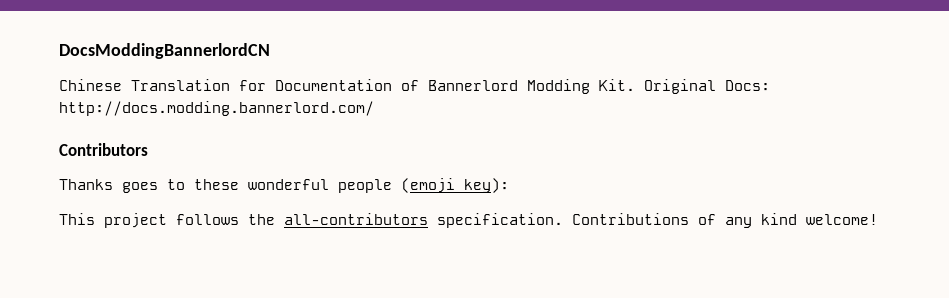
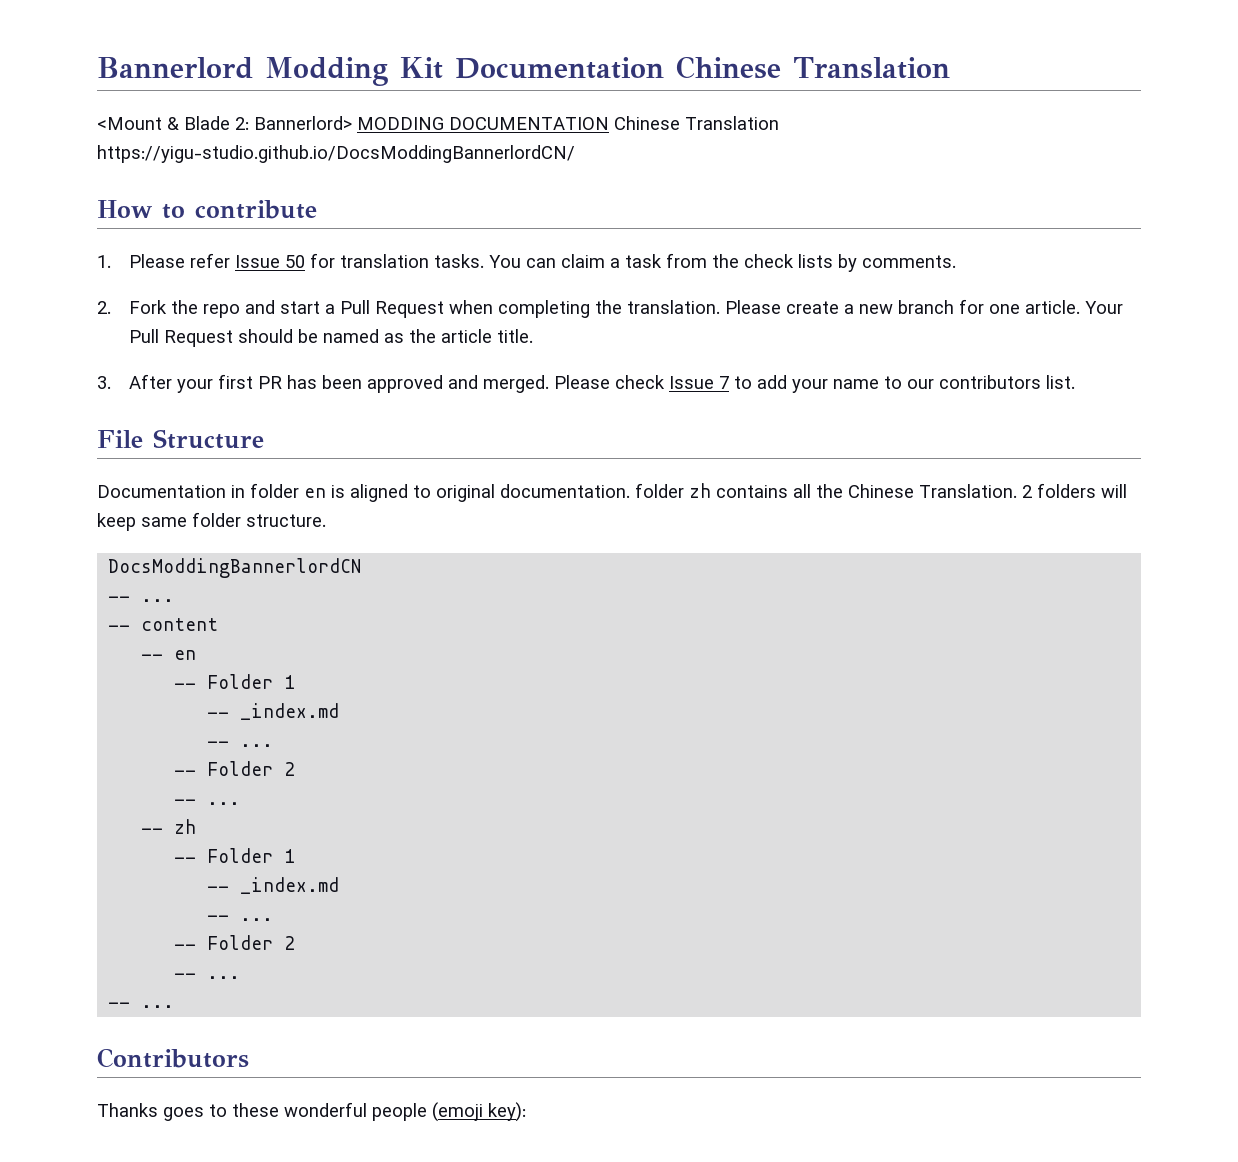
[59,43,270,59] [59,79,770,94] [59,101,374,116] DocsModdingBannerlordCN // Chinese Translation for Documentation of Bannerlord Modding Kit. Original Docs: http://docs.modding.bannerlord.com/ -> [97,56,950,86] [97,116,779,130] [97,145,575,163] [97,200,317,219] [97,253,957,272] [97,299,1124,318] [129,329,534,347] [97,374,1076,393] [97,429,264,449] [97,483,1127,502] [97,512,326,531] [108,558,362,578] [108,596,175,602] [108,618,219,631] [141,650,197,660] [174,674,296,689] [207,703,340,720] [207,741,274,747] [174,761,296,776] [174,799,241,805] [141,819,197,834] [174,848,296,863] [207,877,340,894] [207,915,274,921] [174,935,296,950] [174,973,241,979] [108,1002,175,1008] Bannerlord Modding Kit Documentation Chinese Translation // <Mount & Blade 2: Bannerlord> MODDING DOCUMENTATION Chinese Translation https://yigu-studio.github.io/DocsModdingBannerlordCN/ // How to contribute // 1. Please refer Issue 50 for translation tasks. You can claim a task from the check lists by comments. // 2. Fork the repo and start a Pull Request when completing the translation. Please create a new branch for one article. Your Pull Request should be named as the article title. // 3. After your first PR has been approved and merged. Please check Issue 7 to add your name to our contributors list. // File Structure // Documentation in folder en is aligned to original documentation. folder zh contains all the Chinese Translation. 2 folders will keep same folder structure. // DocsModdingBannerlordCN // -- ... // -- content // -- en // -- Folder 1 // -- _index.md // -- ... // -- Folder 2 // -- ... // -- zh // -- Folder 1 // -- _index.md // -- ... // -- Folder 2 // -- ... // -- ...
[59,213,878,228] // This project follows the all-contributors specification. Contributions of any kind welcome! -> (526, 1112) none

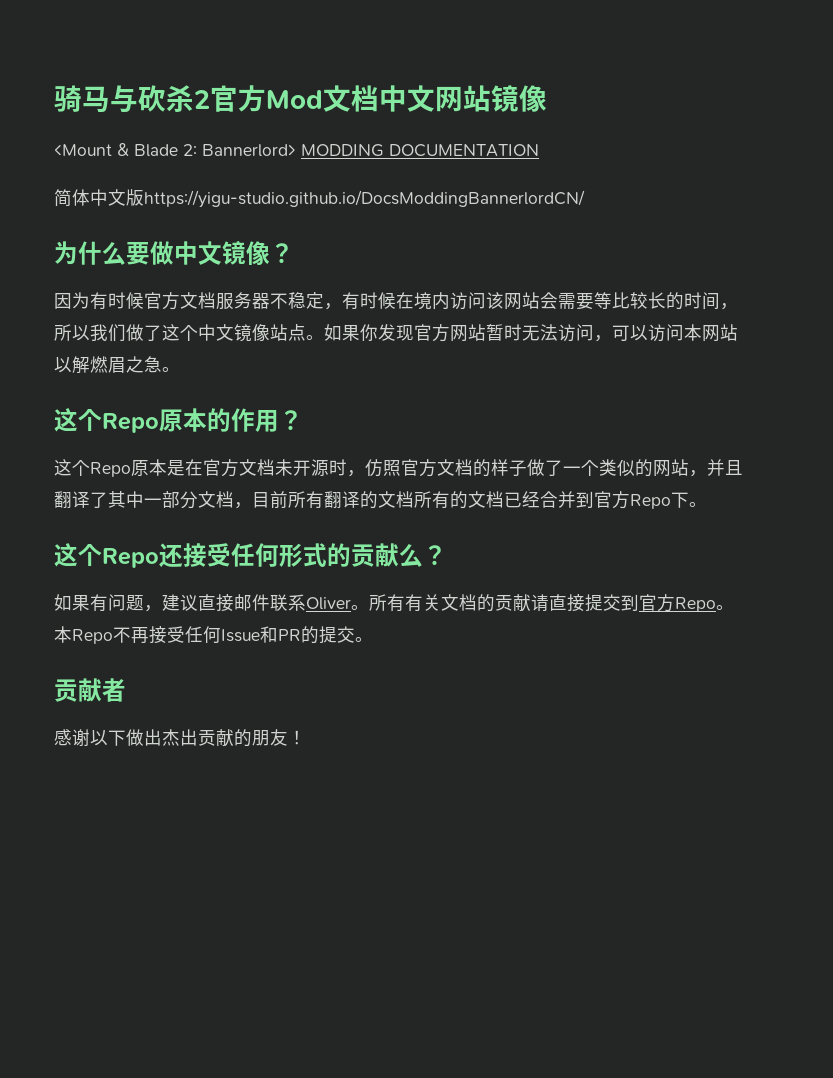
[97,56,950,86] Bannerlord Modding Kit Documentation Chinese Translation -> [54,85,547,113] 骑马与砍杀2官方Mod文档中文网站镜像
[614,116,779,130] Chinese Translation -> [54,189,144,207] // 简体中文版
[97,200,317,219] [97,253,957,272] [97,299,1124,318] [129,329,534,347] [97,374,1076,393] [97,429,264,449] [97,483,1127,502] [97,512,326,531] [108,558,362,578] [108,596,175,602] [108,618,219,631] [141,650,197,660] [174,674,296,689] [207,703,340,720] [207,741,274,747] [174,761,296,776] [174,799,241,805] [141,819,197,834] [174,848,296,863] [207,877,340,894] [207,915,274,921] [174,935,296,950] [174,973,241,979] [108,1002,175,1008] [97,1048,249,1068] [97,1102,526,1122] How to contribute // 1. Please refer Issue 50 for translation tasks. You can claim a task from the check lists by comments. // 2. Fork the repo and start a Pull Request when completing the translation. Please create a new branch for one article. Your Pull Request should be named as the article title. // 3. After your first PR has been approved and merged. Please check Issue 7 to add your name to our contributors list. // File Structure // Documentation in folder en is aligned to original documentation. folder zh contains all the Chinese Translation. 2 folders will keep same folder structure. // DocsModdingBannerlordCN // -- ... // -- content // -- en // -- Folder 1 // -- _index.md // -- ... // -- Folder 2 // -- ... // -- zh // -- Folder 1 // -- _index.md // -- ... // -- Folder 2 // -- ... // -- ... // Contributors // Thanks goes to these wonderful people (emoji key): -> [54,241,294,265] [54,292,738,310] [54,324,738,342] [54,356,180,374] [54,408,303,433] [54,459,743,477] [54,491,707,509] [54,543,447,568] [54,594,734,612] [54,626,373,644] [54,678,126,702] [54,729,306,747] 为什么要做中文镜像？ // 因为有时候官方文档服务器不稳定，有时候在境内访问该网站会需要等比较长的时间，所以我们做了这个中文镜像站点。如果你发现官方网站暂时无法访问，可以访问本网站以解燃眉之急。 // 这个Repo原本的作用？ // 这个Repo原本是在官方文档未开源时，仿照官方文档的样子做了一个类似的网站，并且翻译了其中一部分文档，目前所有翻译的文档所有的文档已经合并到官方Repo下。 // 这个Repo还接受任何形式的贡献么？ // 如果有问题，建议直接邮件联系Oliver。所有有关文档的贡献请直接提交到官方Repo。本Repo不再接受任何Issue和PR的提交。 // 贡献者 // 感谢以下做出杰出贡献的朋友！

